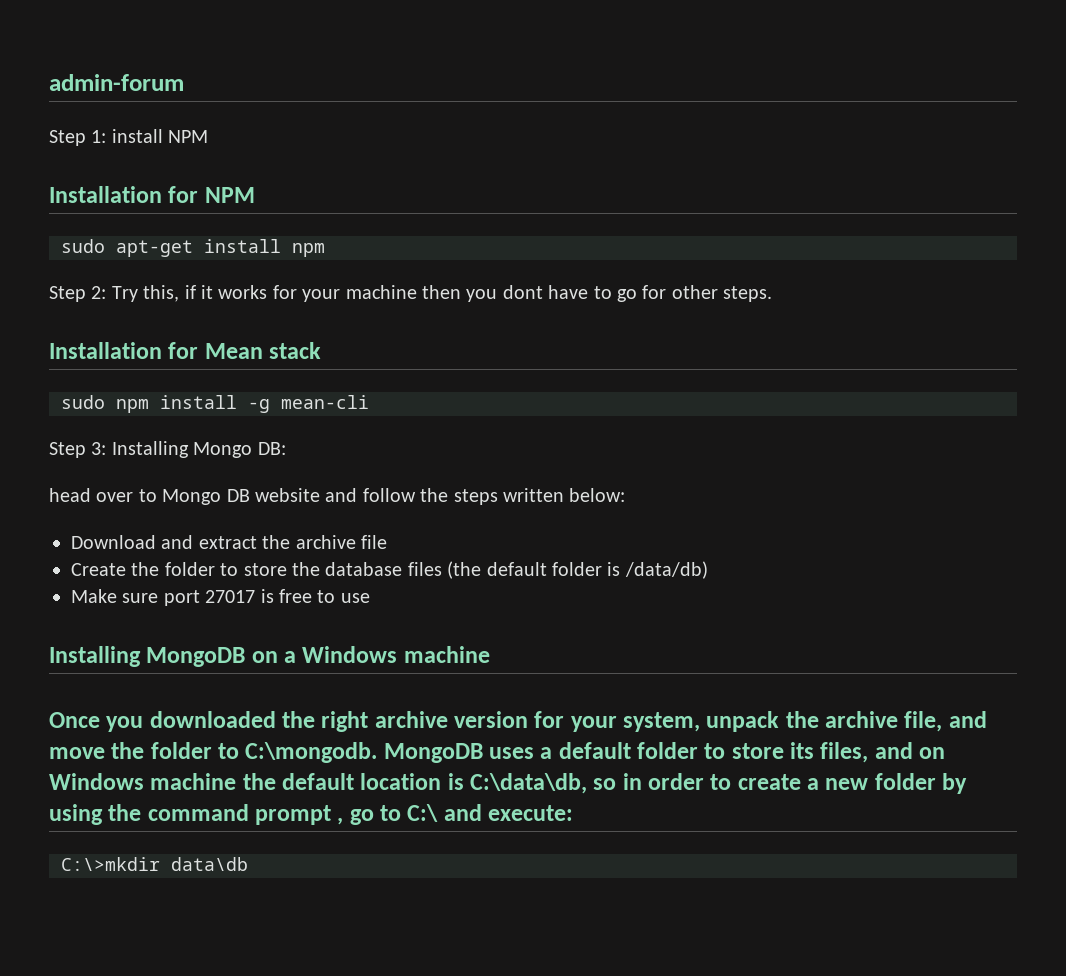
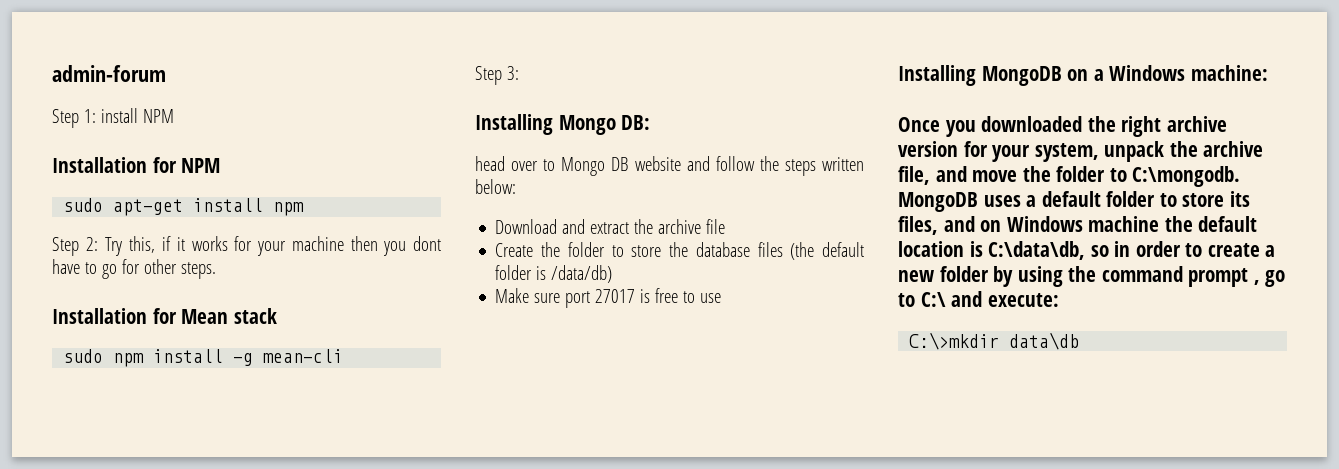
(107, 448) none -> (519, 73) //
[403,646,490,663] machine -> [1190,65,1268,81] machine:

